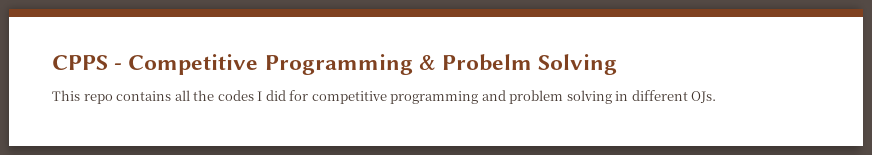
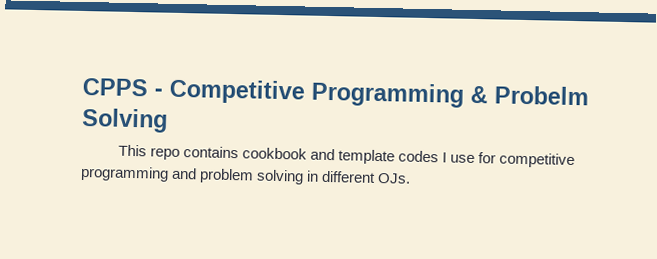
[174,90,215,101] all the -> [241,147,396,165] cookbook and template
[265,90,286,101] did -> [450,154,476,164] use

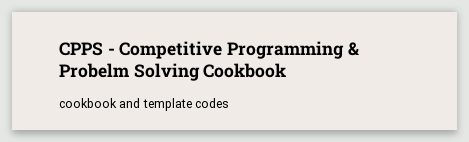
[117,144,239,160] // This repo contains -> [203,63,287,78] Cookbook //
[442,152,576,169] [80,165,412,185] I use for competitive programming and problem solving in different OJs. -> (230, 103) none

